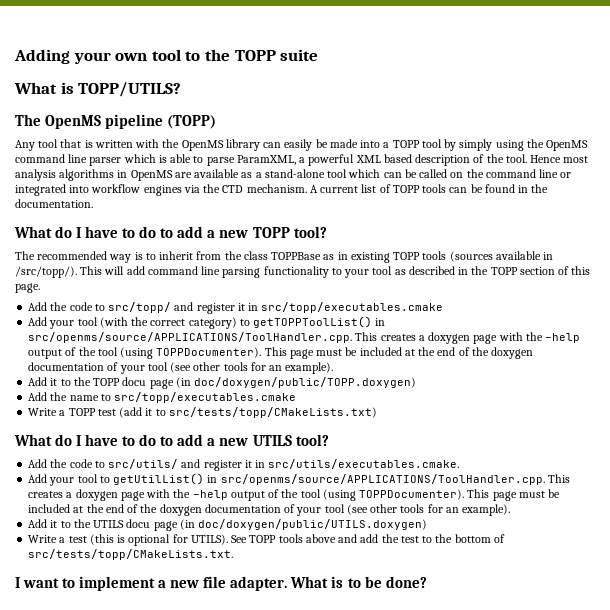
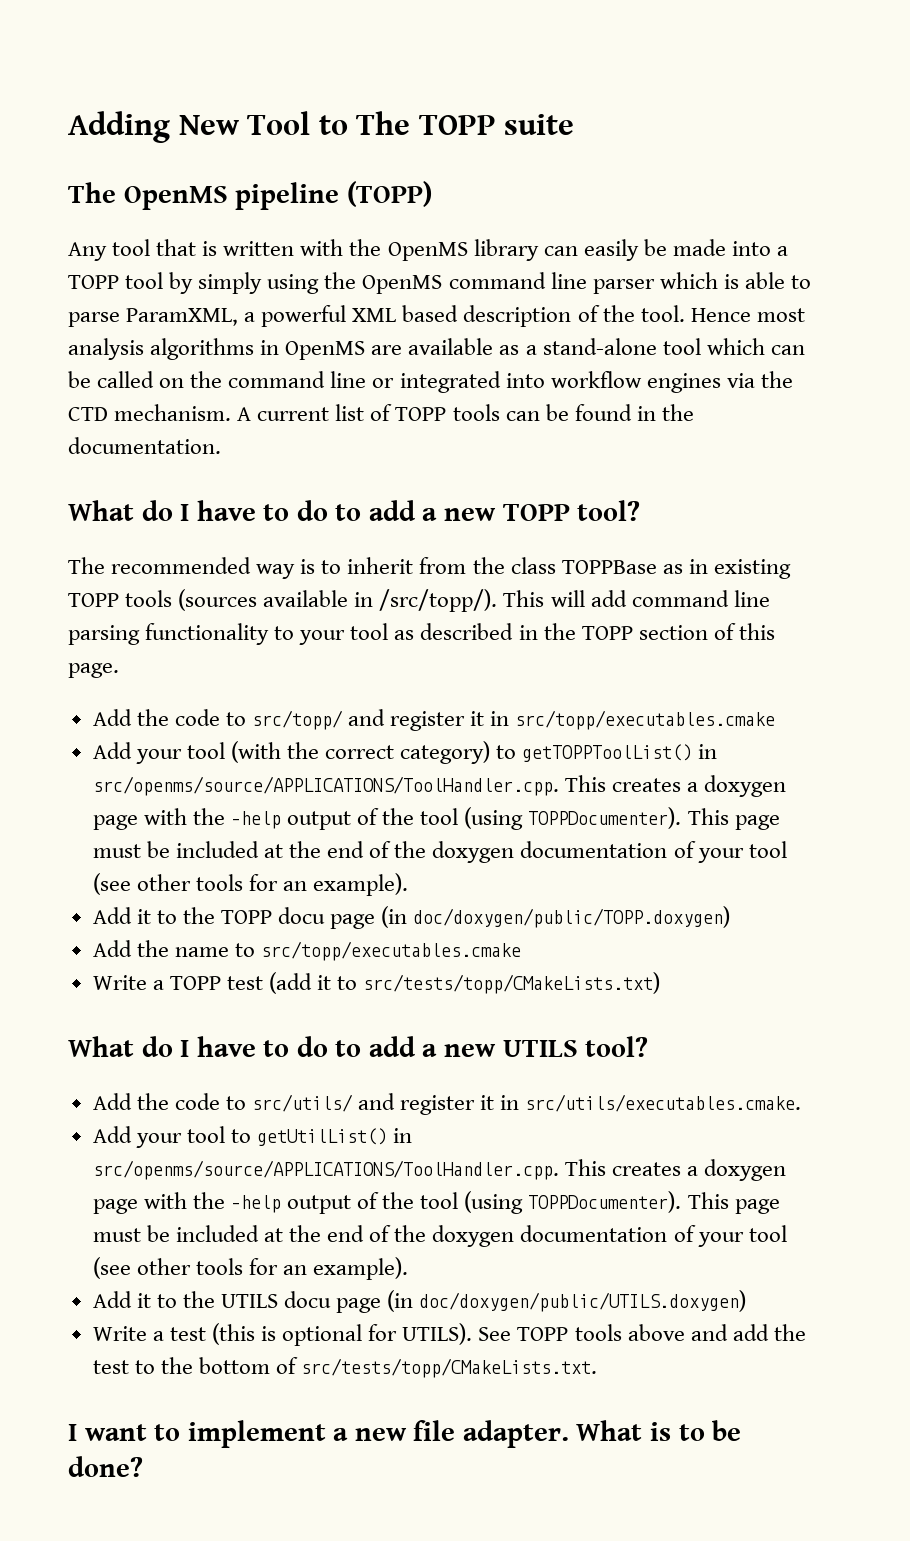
[73,49,230,64] your own tool to the -> [178,111,411,135] New Tool to The
[14,82,182,97] // What is TOPP/UTILS? -> (575, 124) none

